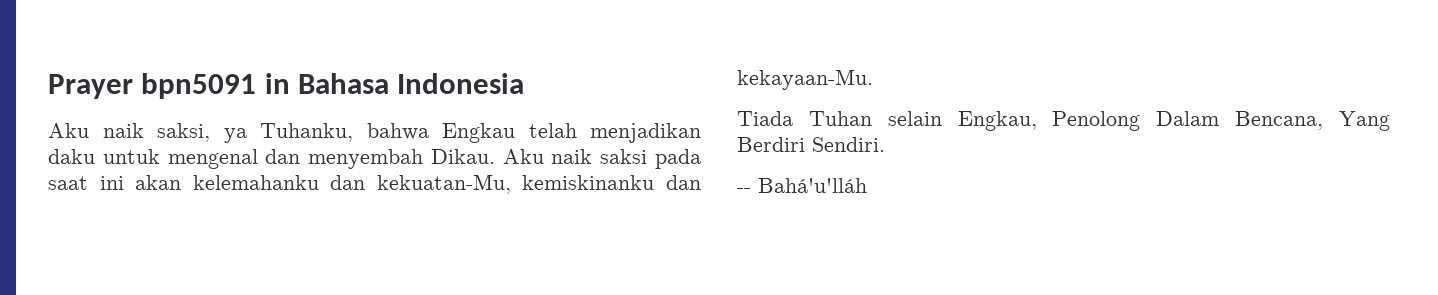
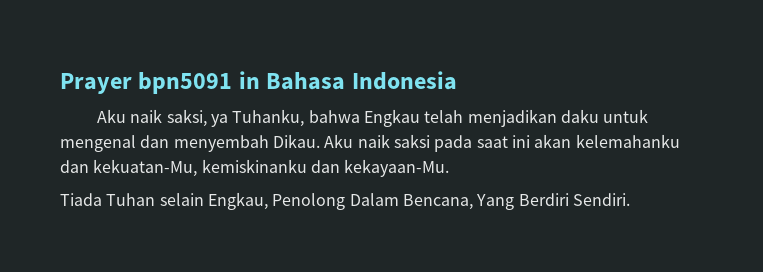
[737,178,867,193] // -- Bahá'u'lláh -> (630, 199) none

